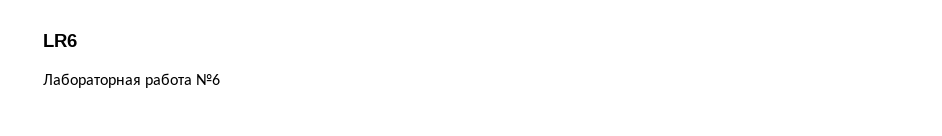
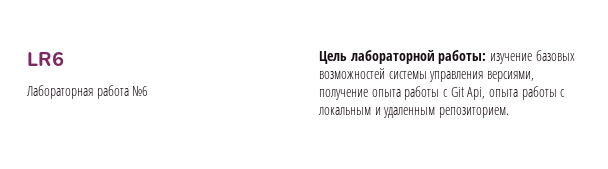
(221, 79) none -> [319,50,575,64] [319,68,534,82] [319,86,566,100] [318,107,509,118] // Цель лабораторной работы: изучение базовых возможностей системы управления версиями, получение опыта работы с Git Api, опыта работы с локальным и удаленным репозиторием.

